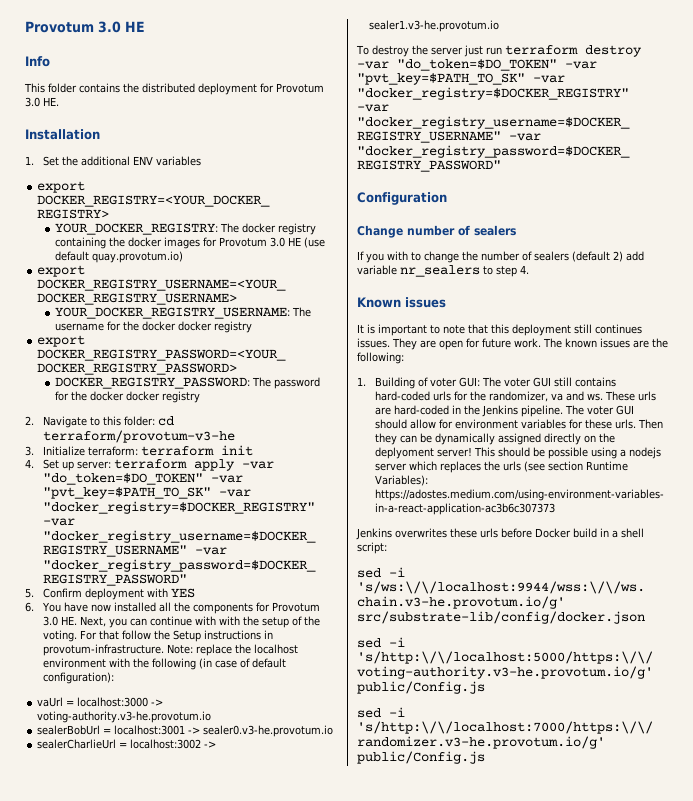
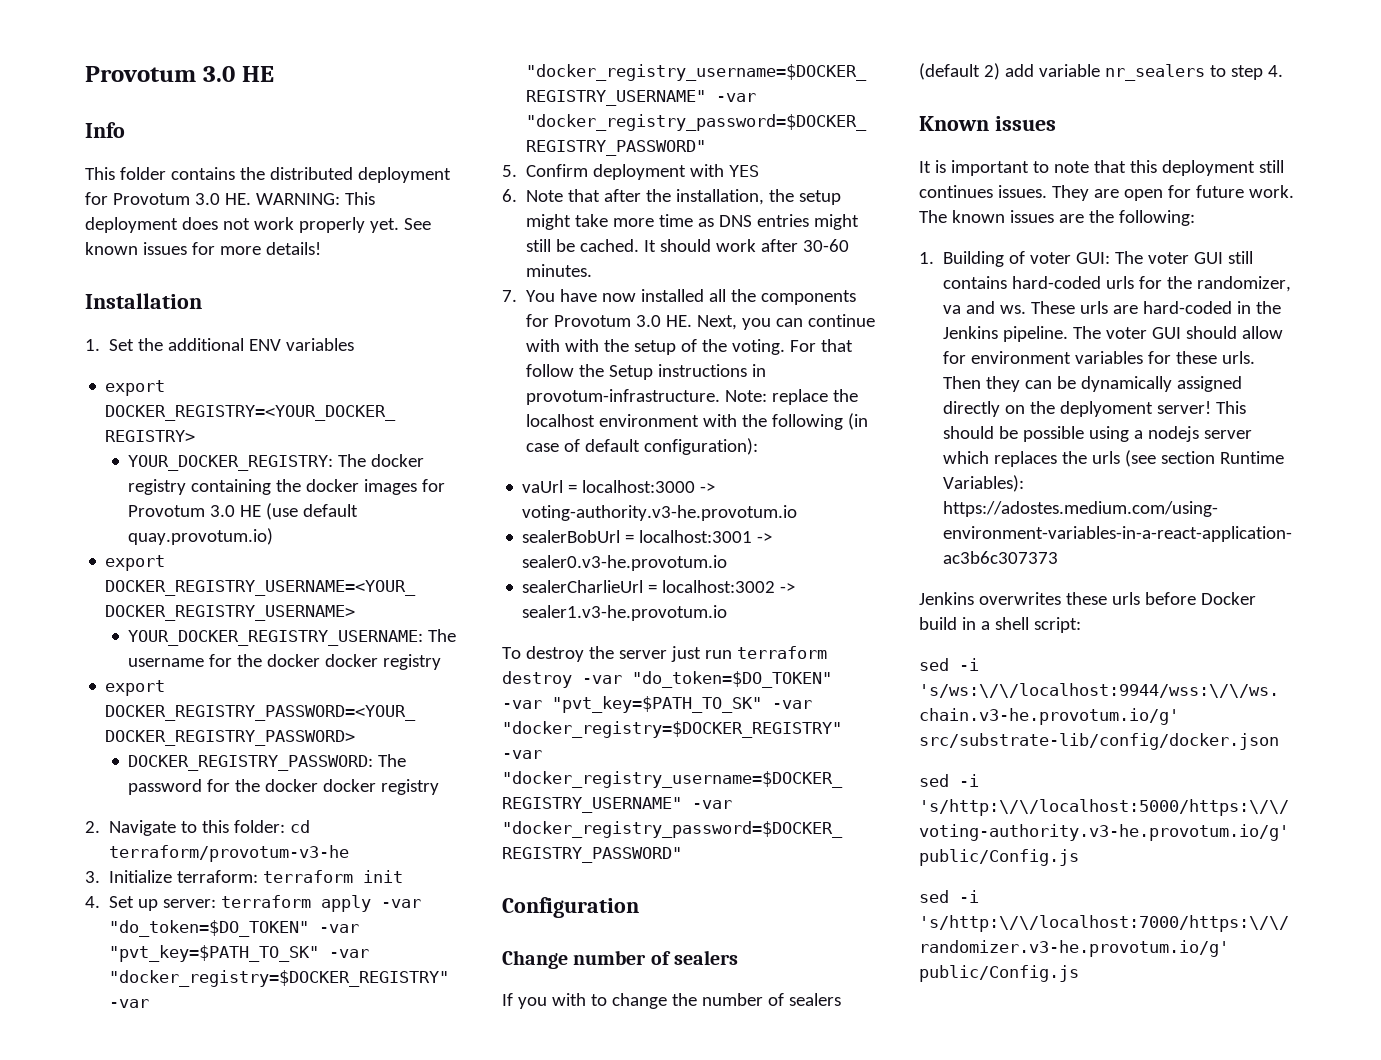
(59, 101) none -> [255,192,375,205] [85,217,431,233] [85,242,321,255] WARNING: This deployment does not work properly yet. See known issues for more details!
(34, 607) none -> [526,189,842,205] [526,214,860,230] [526,239,850,252] [526,264,593,277] [502,290,517,302] Note that after the installation, the setup might take more time as DNS entries might still be cached. It should work after 30-60 minutes. // 7.

